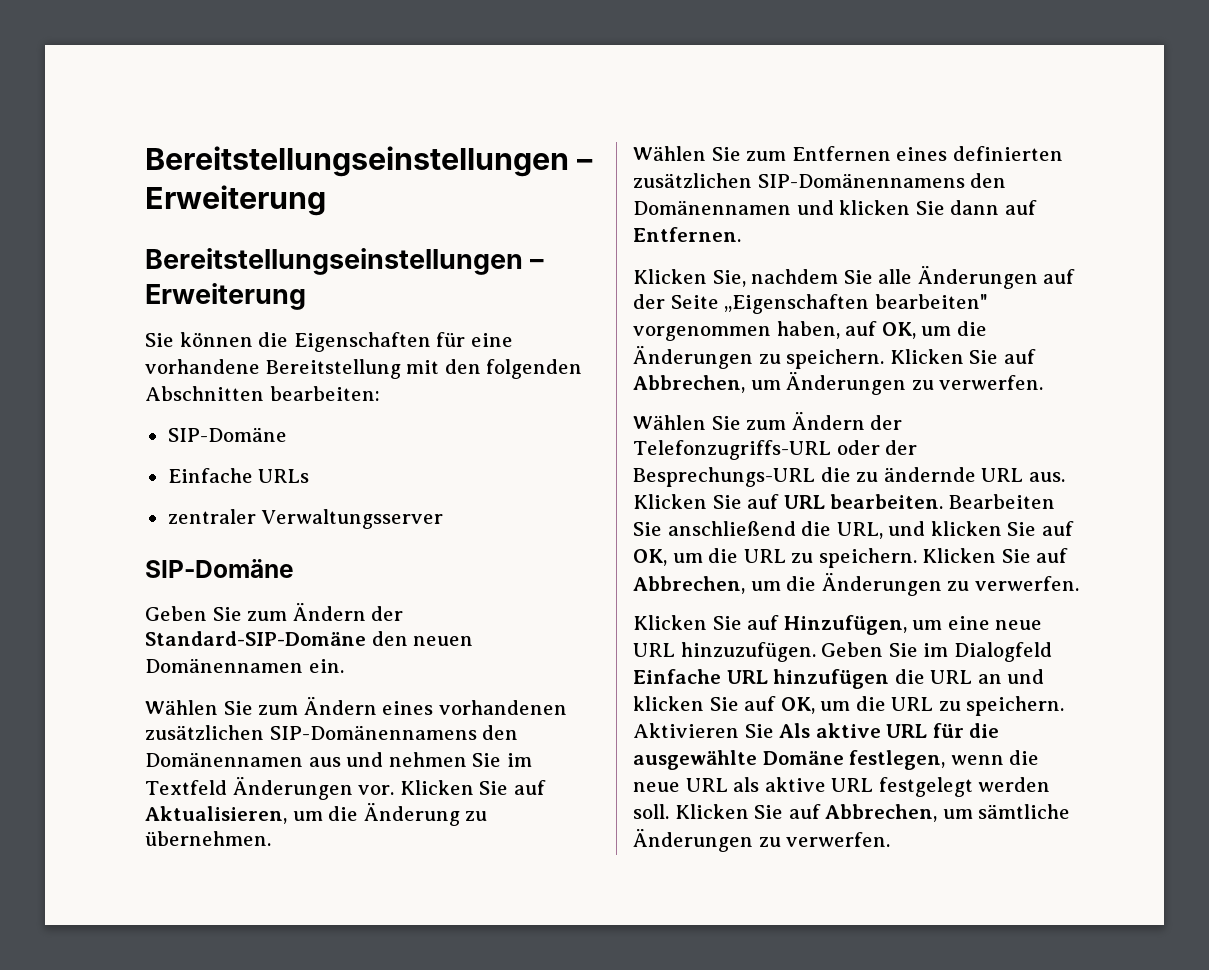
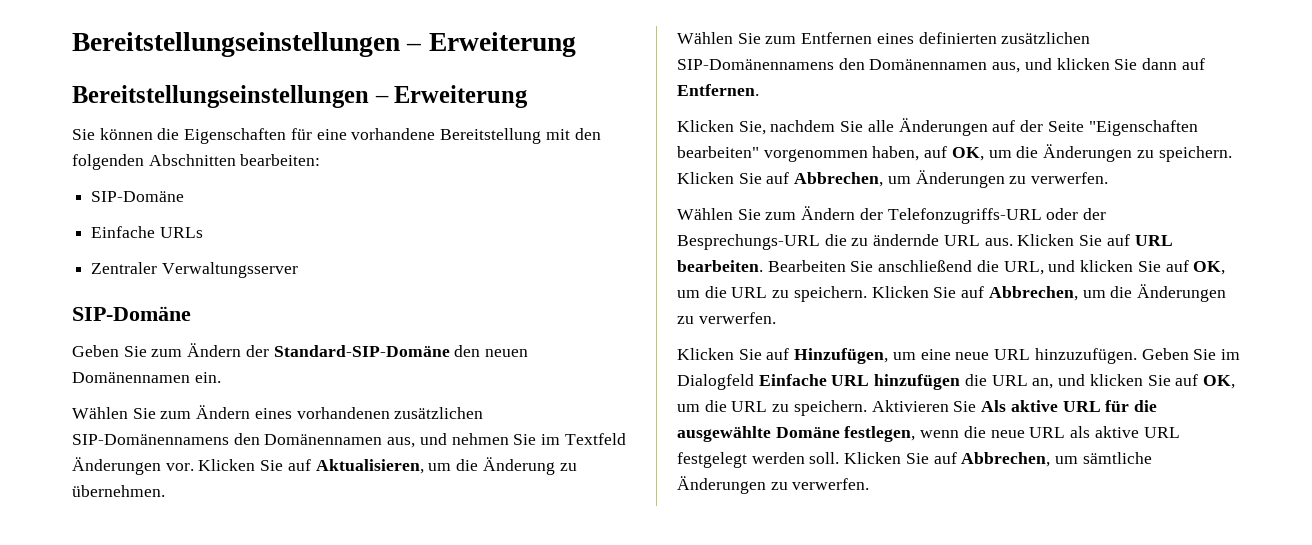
[167,509,256,524] zentraler -> [91,262,158,274] Zentraler
[308,757,341,767] aus -> [387,437,416,448] aus,
(791, 207) none -> [992,62,1021,73] aus,
[724,294,870,314] „Eigenschaften -> [1088,120,1198,136] "Eigenschaften
[977,674,1002,684] an -> [1032,378,1054,389] an,

